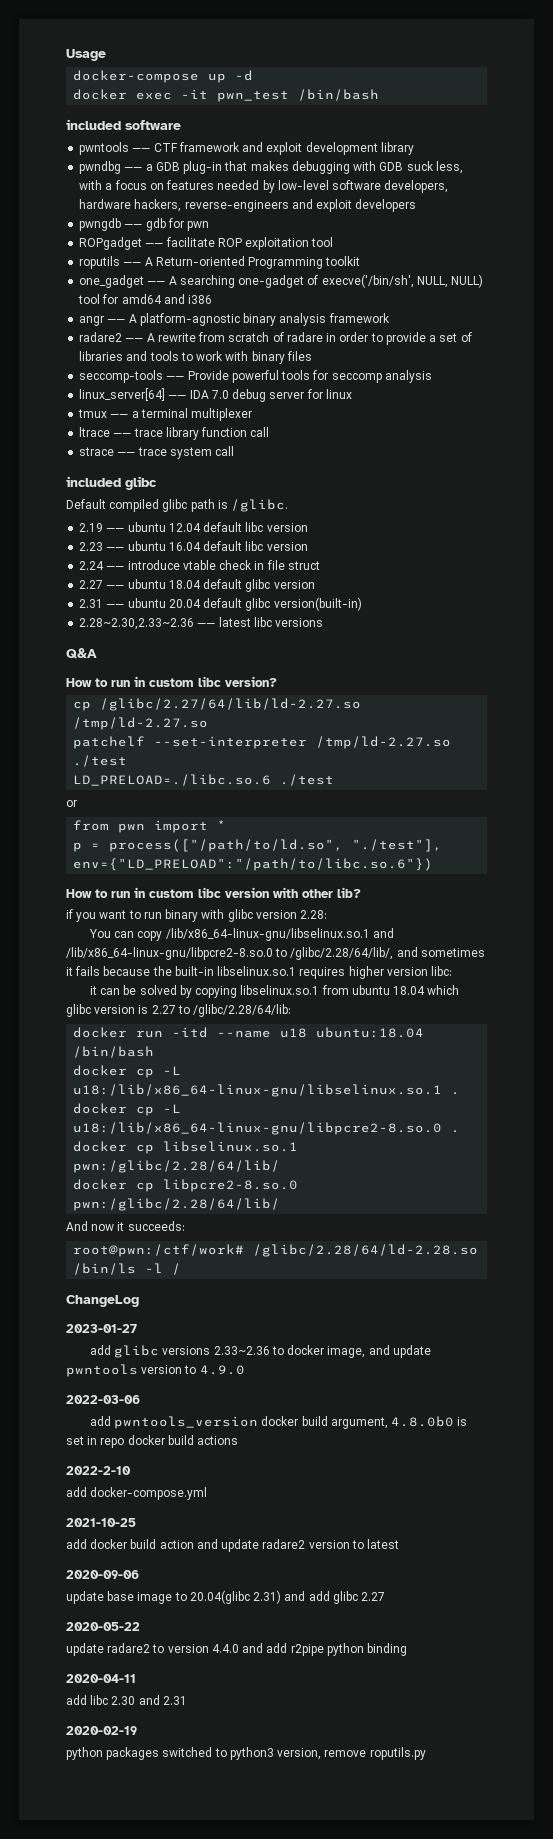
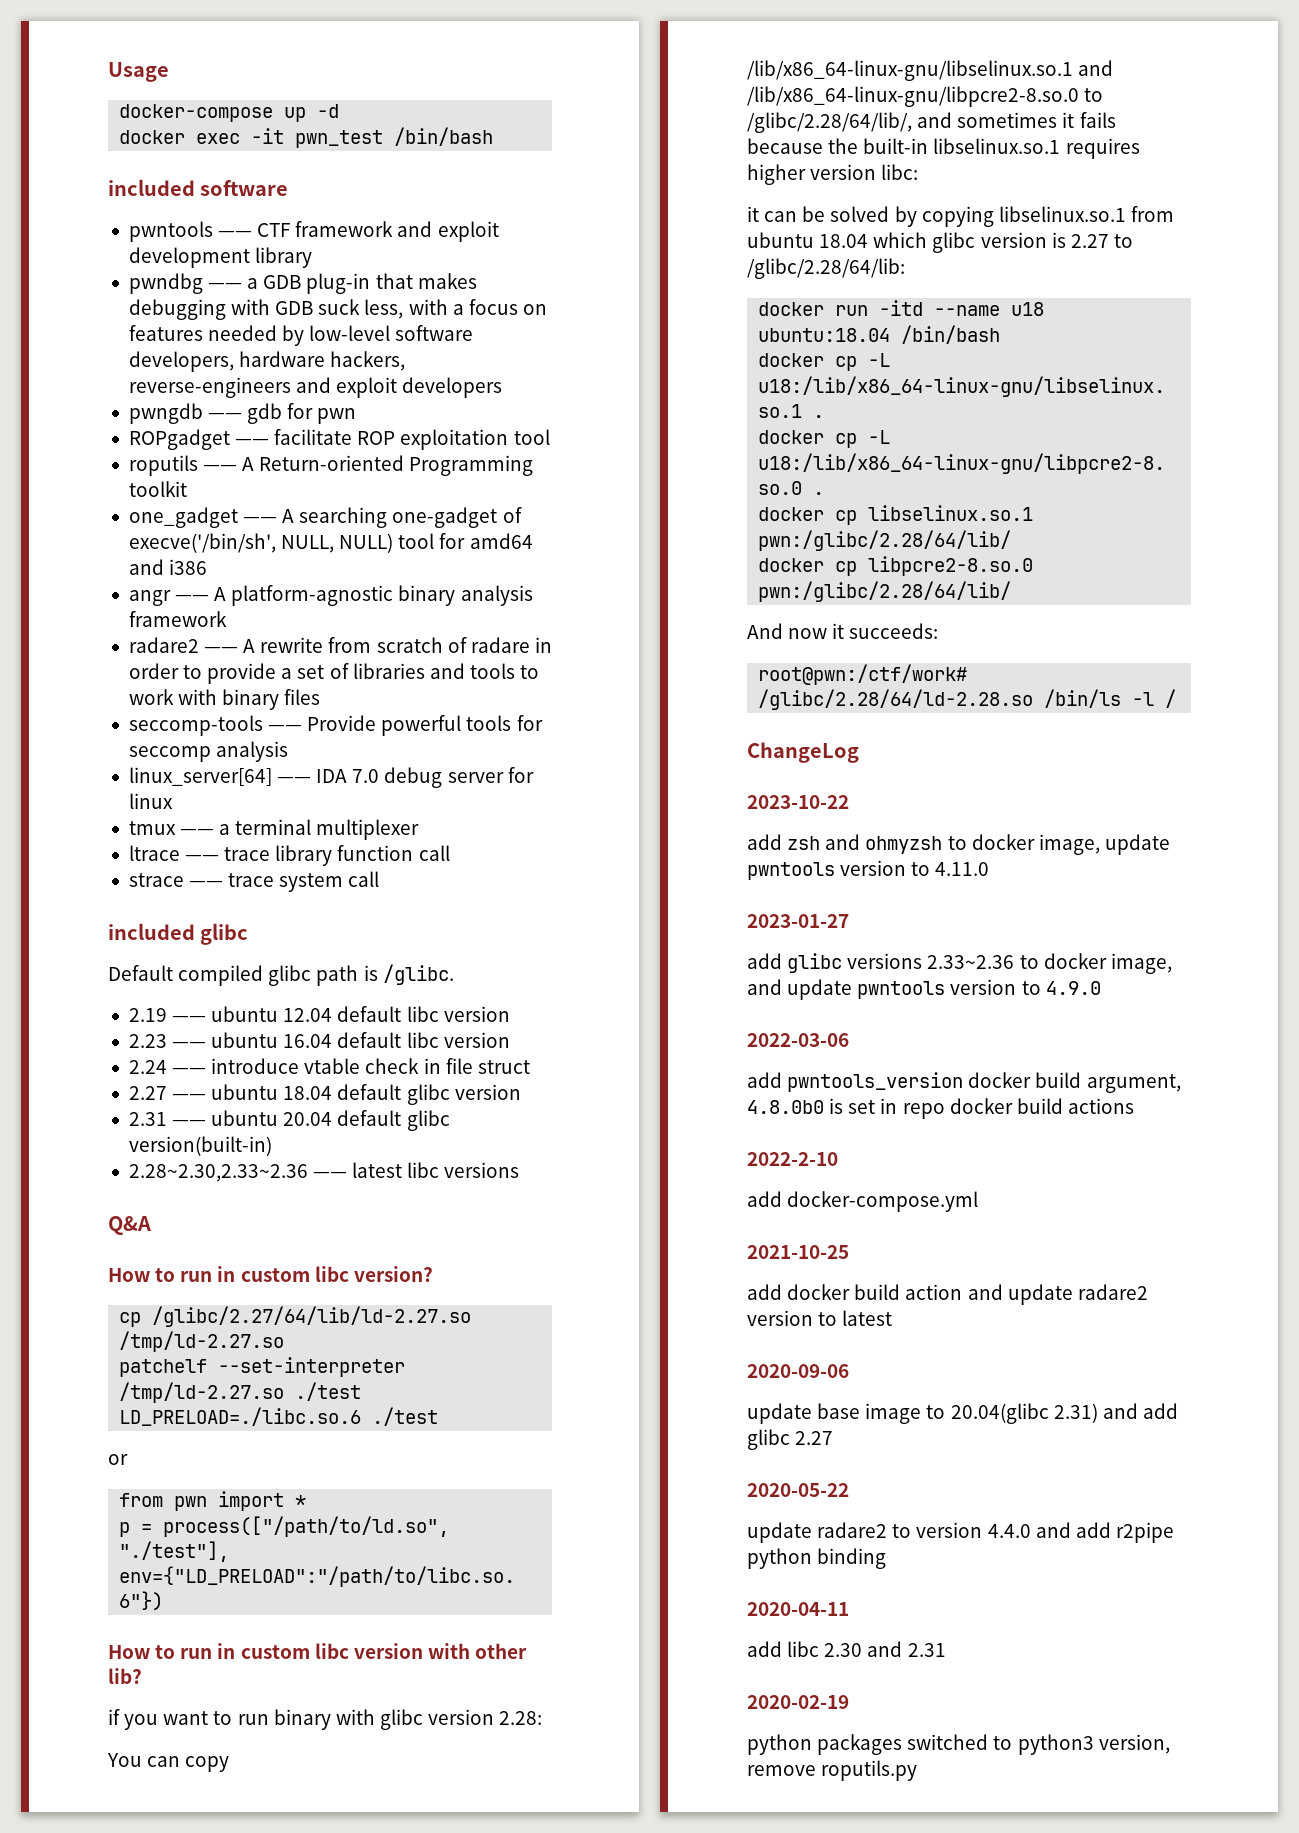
(139, 1301) none -> [747,795,849,809] [747,834,1170,855] [747,860,990,880] // 2023-10-22 // add zsh and ohmyzsh to docker image, update pwntools version to 4.11.0

